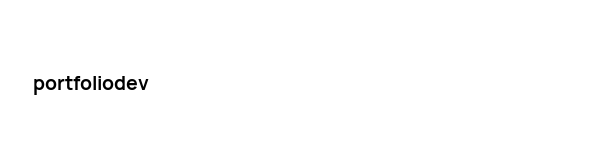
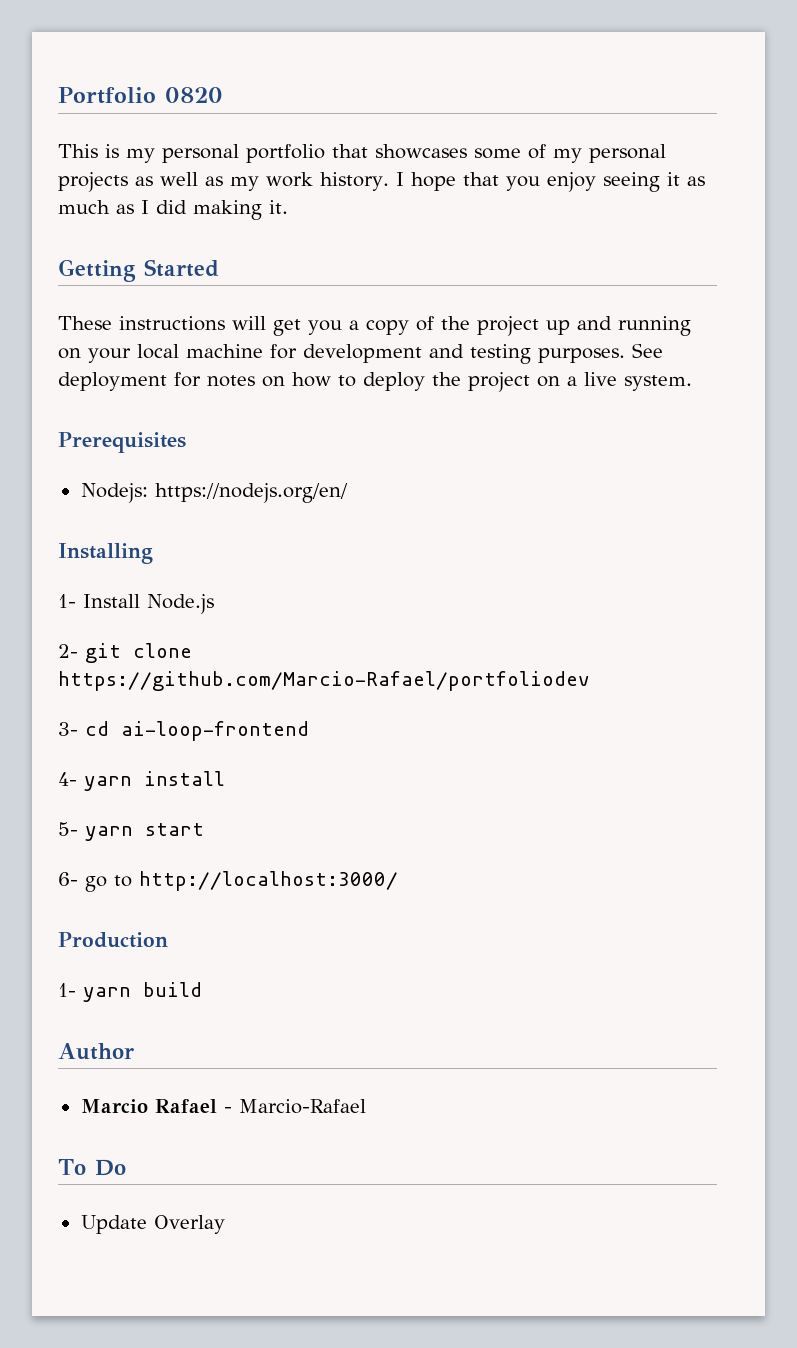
[33,76,149,95] portfoliodev -> [58,87,223,104] [58,144,666,163] [58,172,705,192] [58,200,288,220] [58,259,219,282] [58,316,691,336] [58,343,663,364] [58,372,692,392] [58,432,186,453] [80,483,348,503] [58,543,153,564] [58,594,214,614] [58,643,192,663] [58,671,590,691] [58,721,309,741] [58,771,225,791] [58,822,204,841] [58,871,398,892] [58,932,168,948] [58,982,202,1002] [58,1043,134,1060] [80,1099,366,1114] [58,1159,126,1176] [80,1215,225,1234] Portfolio 0820 // This is my personal portfolio that showcases some of my personal projects as well as my work history. I hope that you enjoy seeing it as much as I did making it. // Getting Started // These instructions will get you a copy of the project up and running on your local machine for development and testing purposes. See deployment for notes on how to deploy the project on a live system. // Prerequisites // Nodejs: https://nodejs.org/en/ // Installing // 1- Install Node.js // 2- git clone https://github.com/Marcio-Rafael/portfoliodev // 3- cd ai-loop-frontend // 4- yarn install // 5- yarn start // 6- go to http://localhost:3000/ // Production // 1- yarn build // Author // Marcio Rafael - Marcio-Rafael // To Do // Update Overlay

